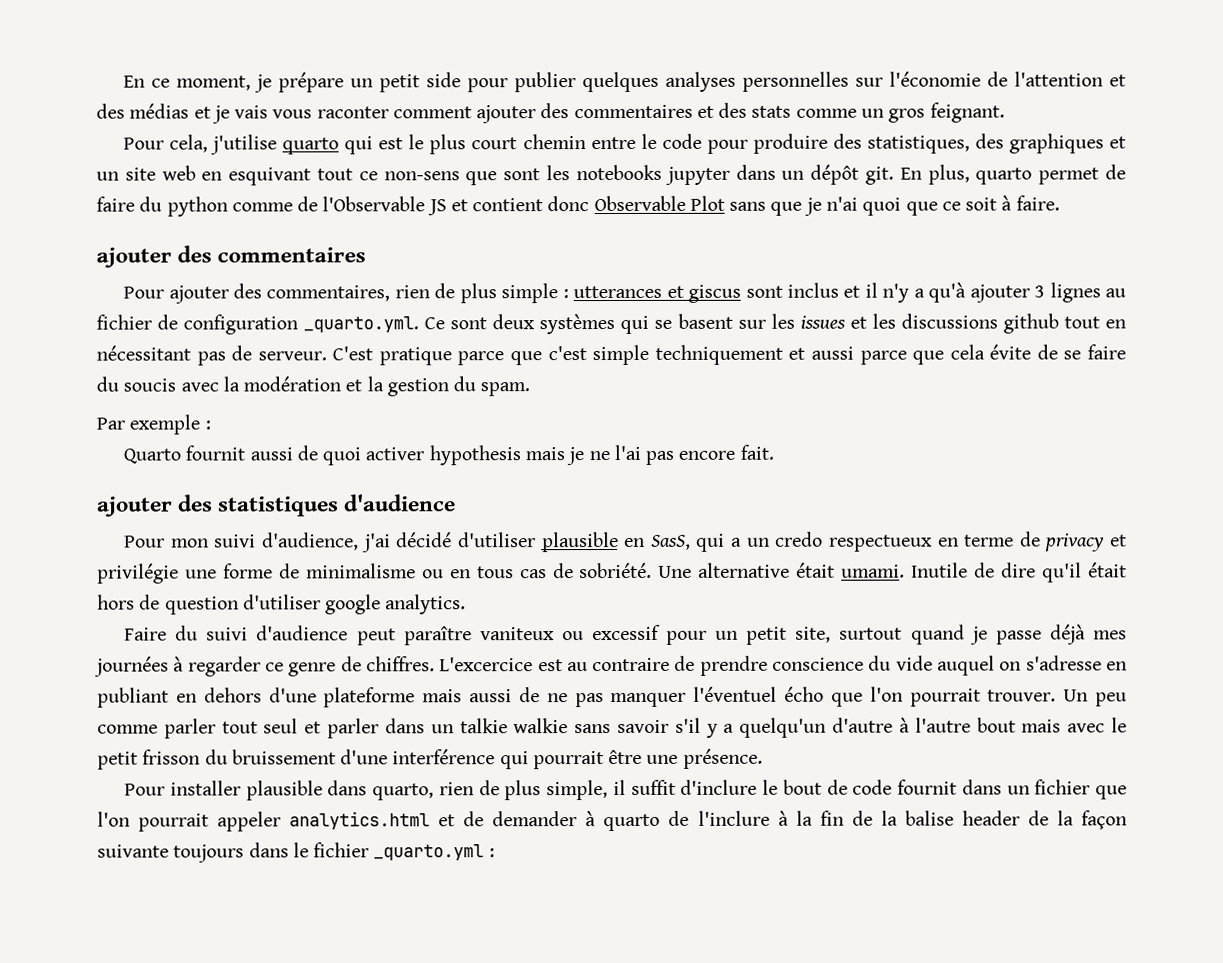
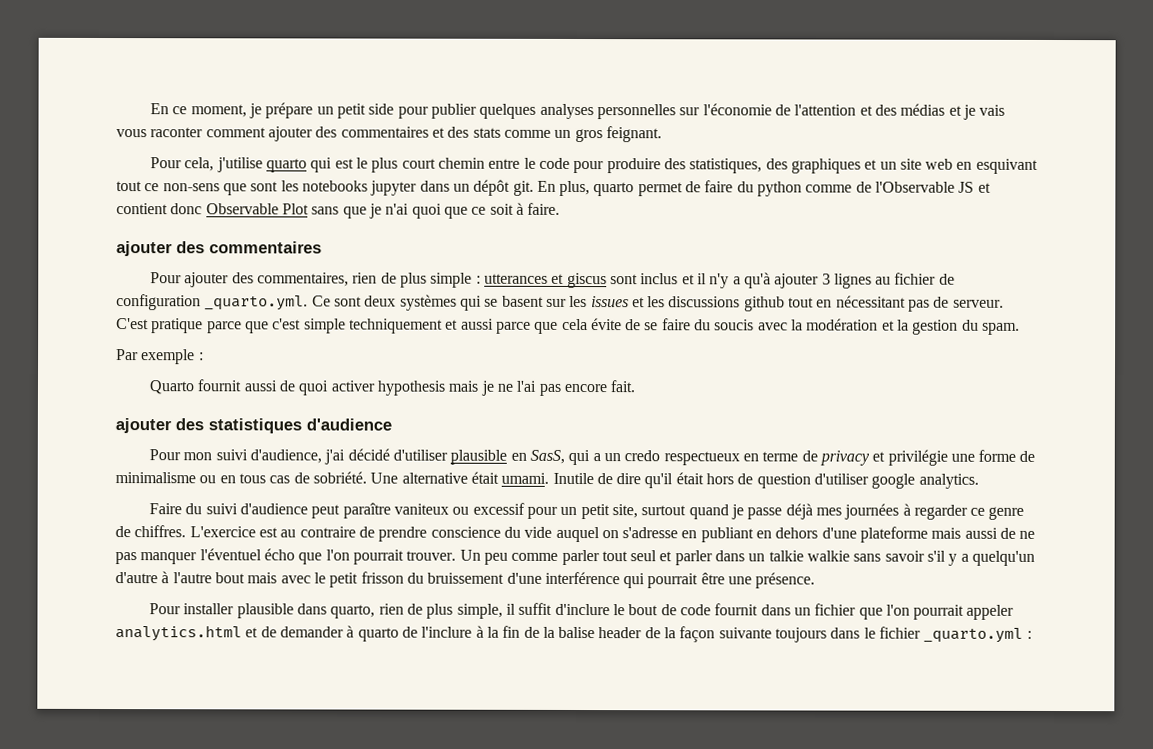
[439,657,534,672] L'excercice -> [189,526,256,538] L'exercice

